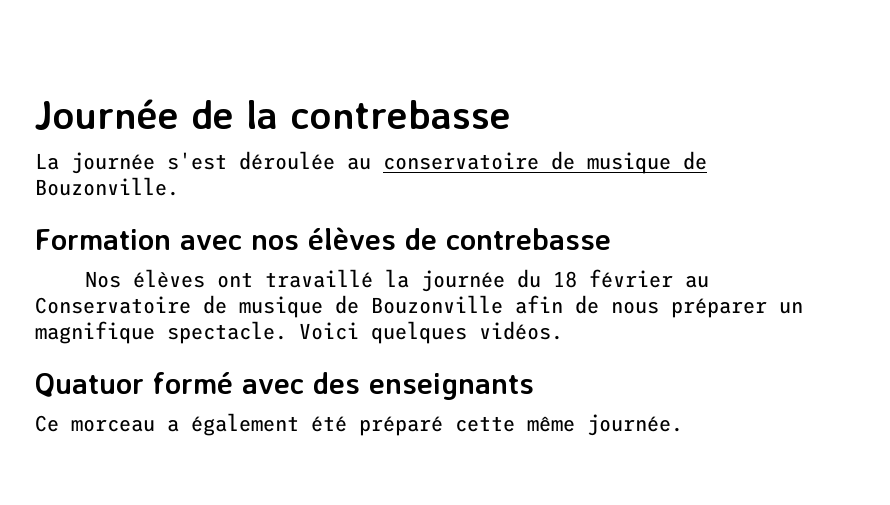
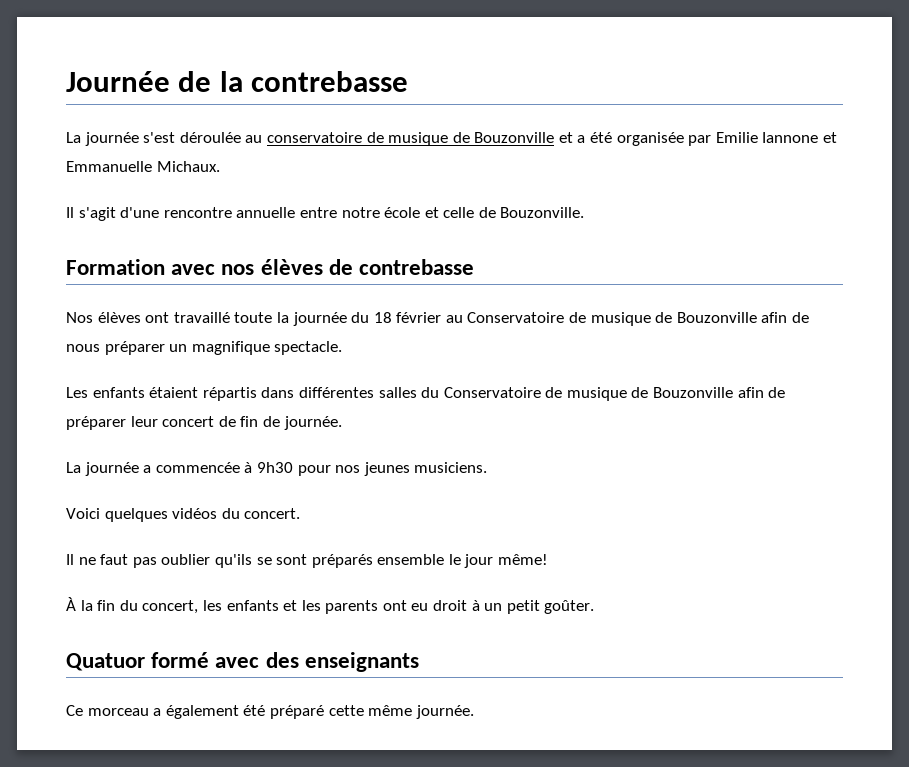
(707, 160) none -> [474,132,838,146] [66,161,220,172] [66,207,496,221] Bouzonville et a été organisée par Emilie Iannone et Emmanuelle Michaux. // Il s'agit d'une rencontre annuelle entre notre école et celle de
(373, 278) none -> [234,312,273,323] toute
[299,321,563,344] Voici quelques vidéos. -> [66,387,786,401] [66,416,342,430] [66,462,488,476] [66,508,301,522] [66,554,549,568] [66,597,595,614] // Les enfants étaient répartis dans différentes salles du Conservatoire de musique de Bouzonville afin de préparer leur concert de fin de journée. // La journée a commencée à 9h30 pour nos jeunes musiciens. // Voici quelques vidéos du concert. // Il ne faut pas oublier qu'ils se sont préparés ensemble le jour même! // À la fin du concert, les enfants et les parents ont eu droit à un petit goûter.

